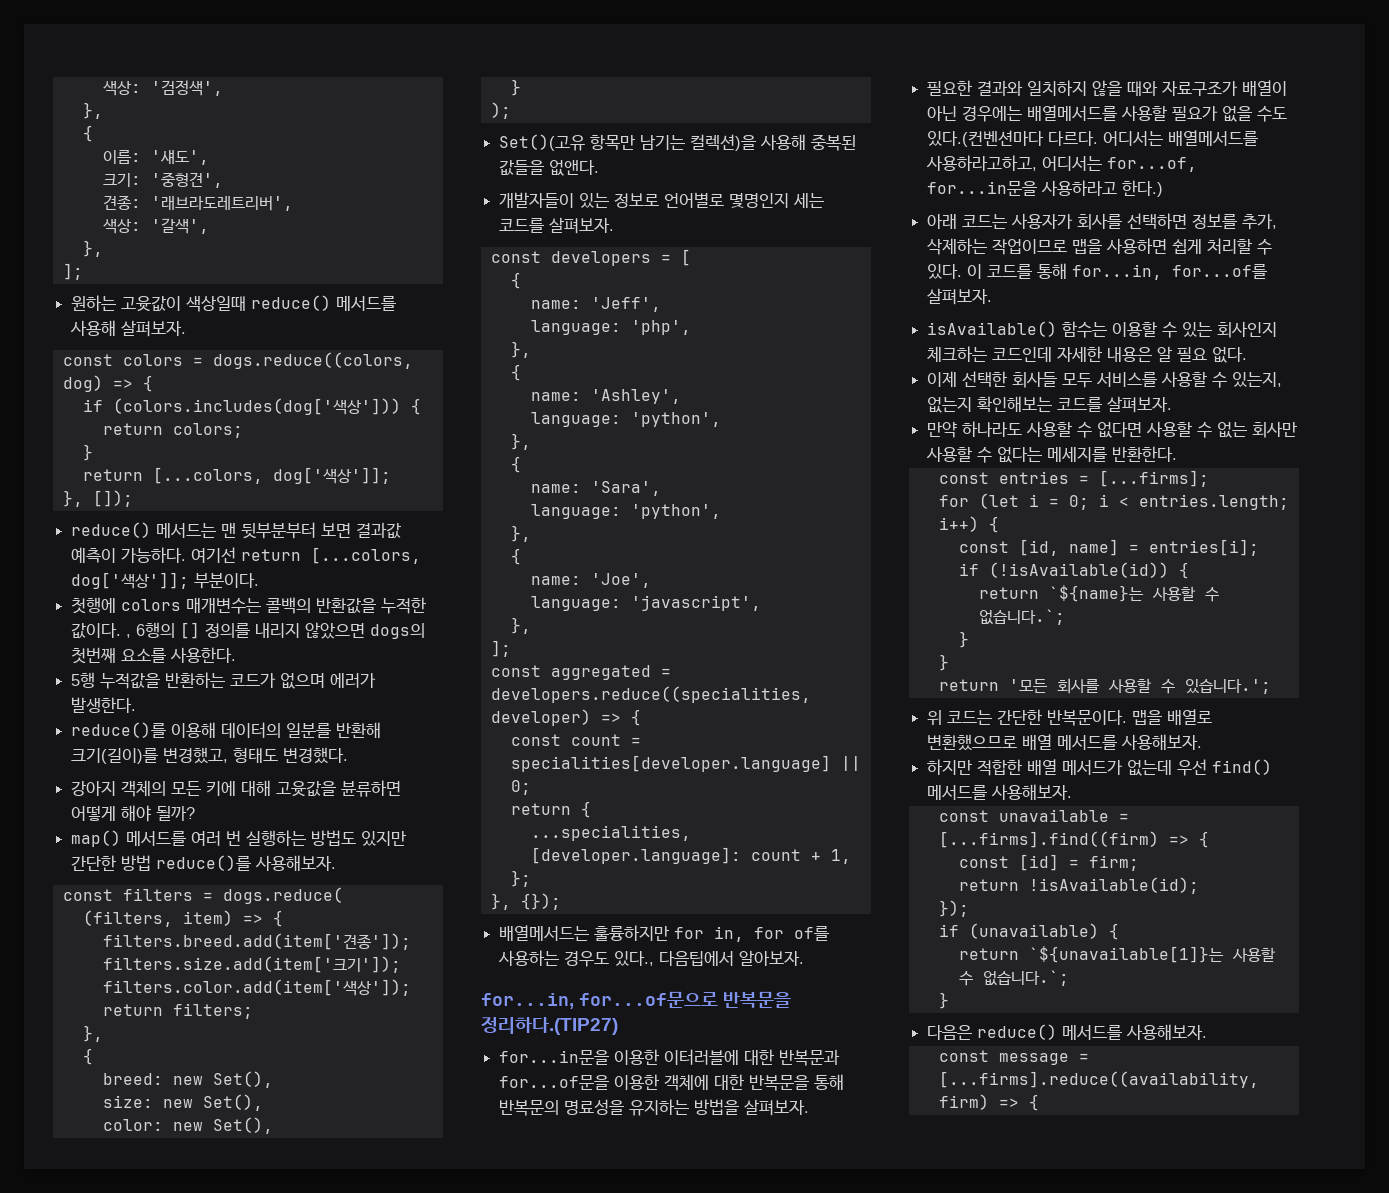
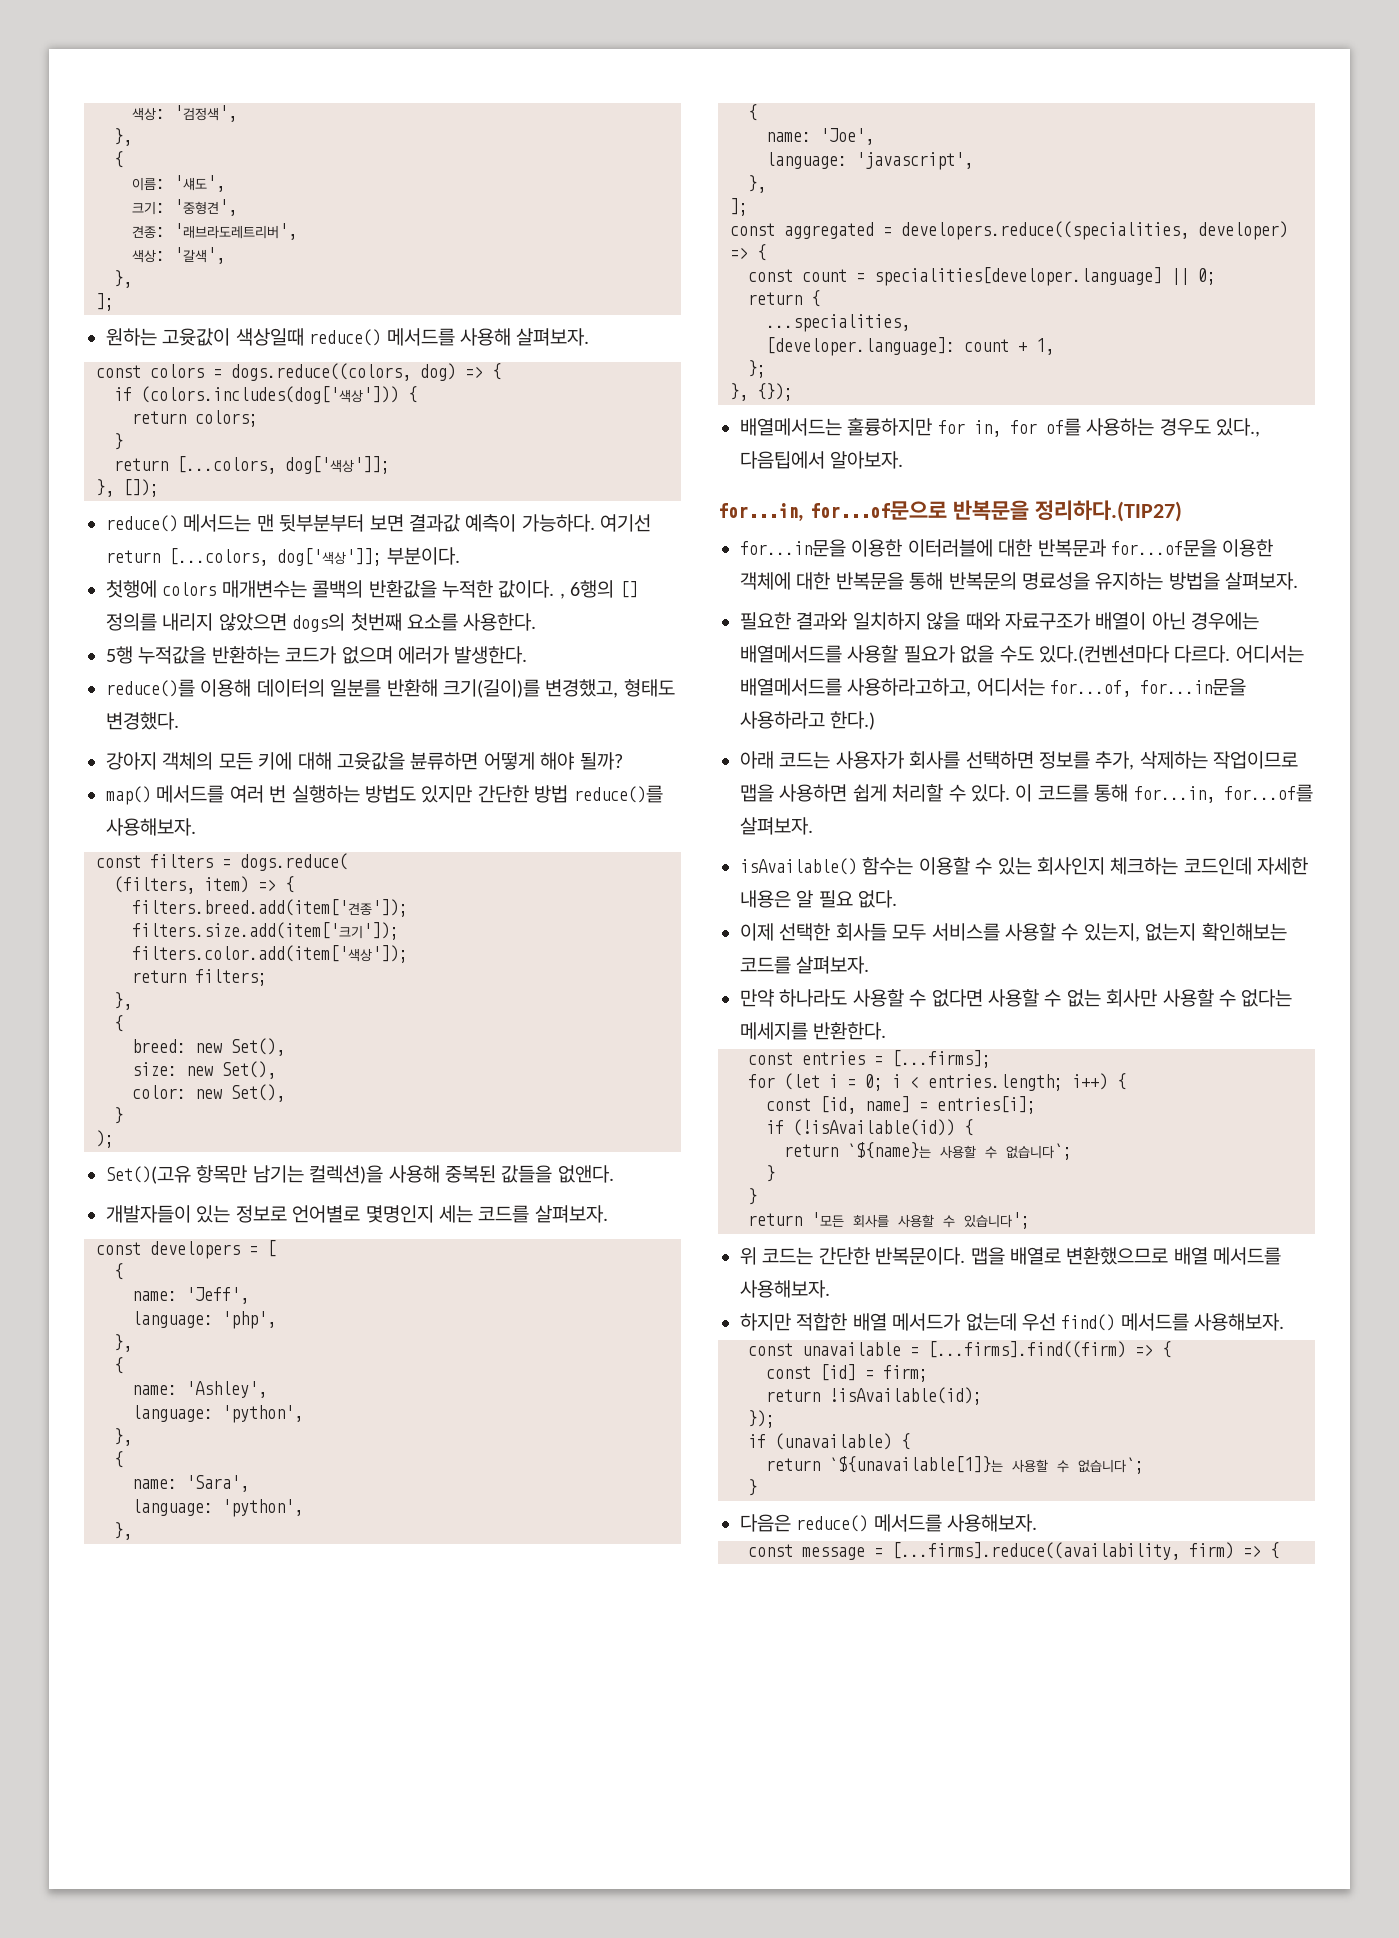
[978,609,1065,625] 없습니다.`; -> [1006,1143,1072,1160] 없습니다`;
[1184,679,1271,694] 있습니다.'; -> [964,1212,1030,1229] 있습니다';
[982,970,1069,986] 없습니다.`; -> [1078,1457,1144,1474] 없습니다`;

